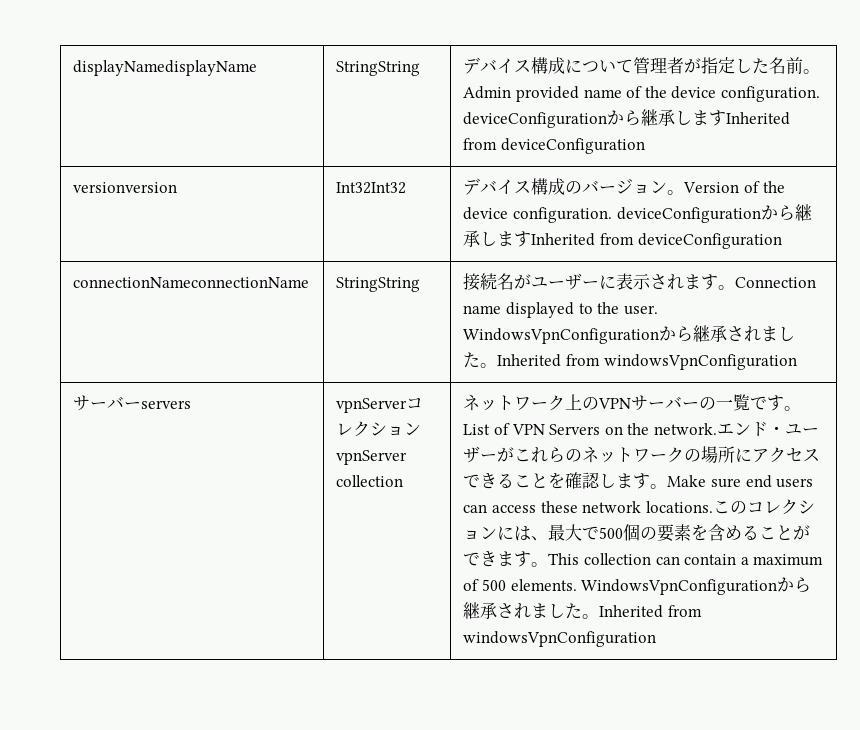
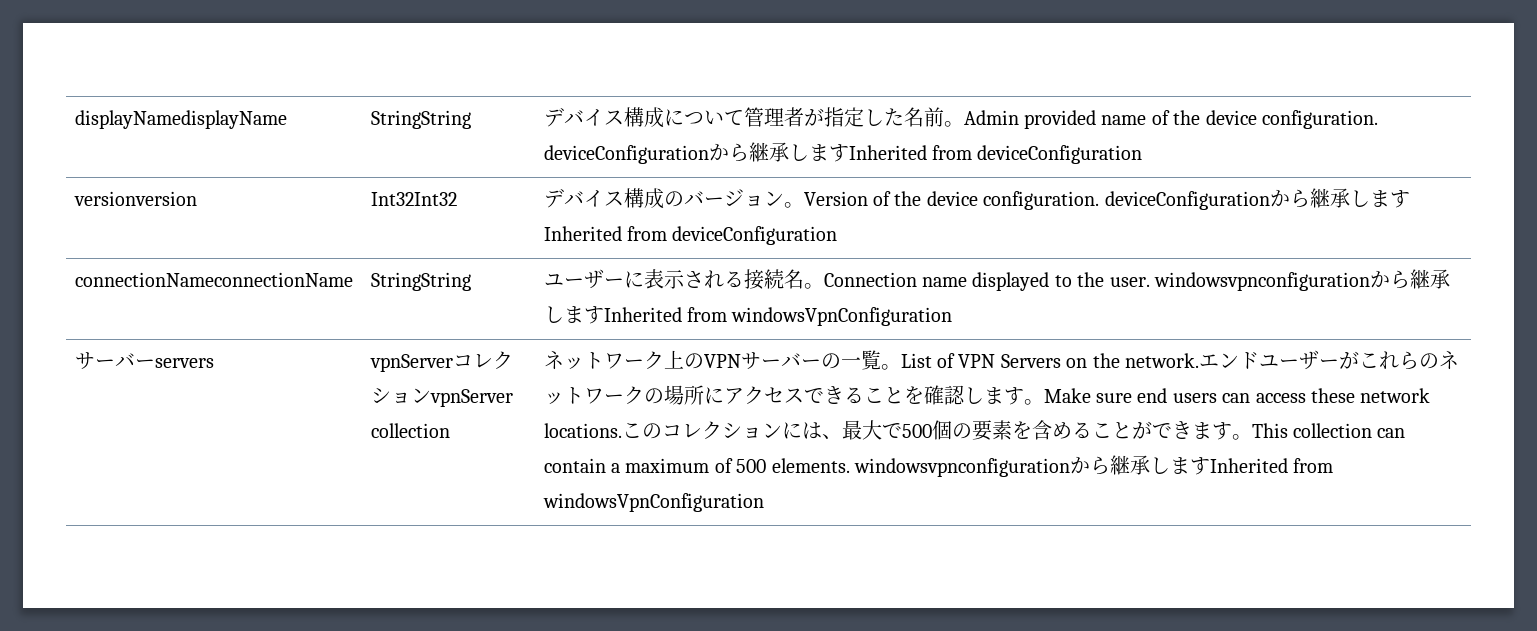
[463,273,532,291] 接続名が -> (471, 281) none
[684,274,719,290] ます -> [723,269,804,290] る接続名
[463,325,796,344] [463,352,498,368] WindowsVpnConfigurationから継承されました。 -> [1153,269,1450,291] [543,306,604,324] windowsvpnconfigurationから継承します
[750,395,785,411] です -> (881, 360) none
[767,426,785,435] ・ -> (1259, 360) none
[581,577,812,595] [463,602,600,619] WindowsVpnConfigurationから継承されました。 -> [853,455,1210,477] windowsvpnconfigurationから継承します

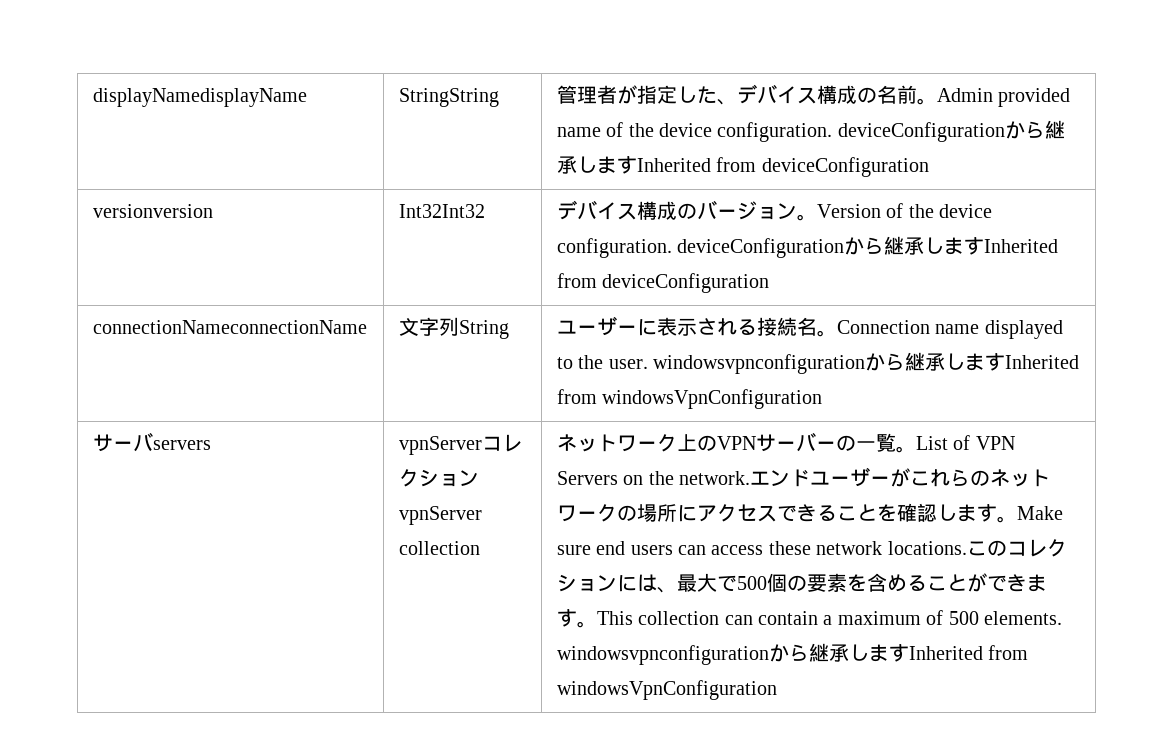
[543,107,904,128] デバイス構成について管理者が指定した -> [556,84,877,105] 管理者が指定した、デバイス構成の
[370,272,471,291] StringString -> [398,317,509,339] 文字列String
[134,359,155,368] ー -> (153, 442) none

